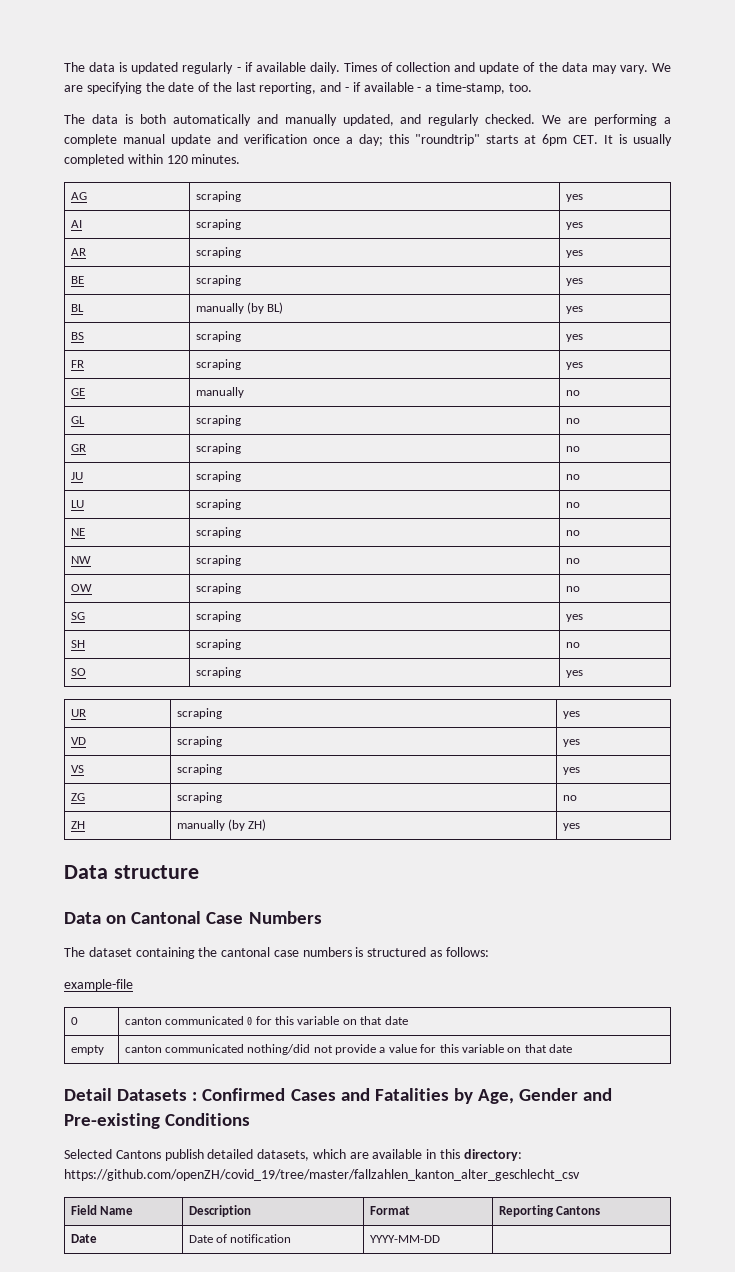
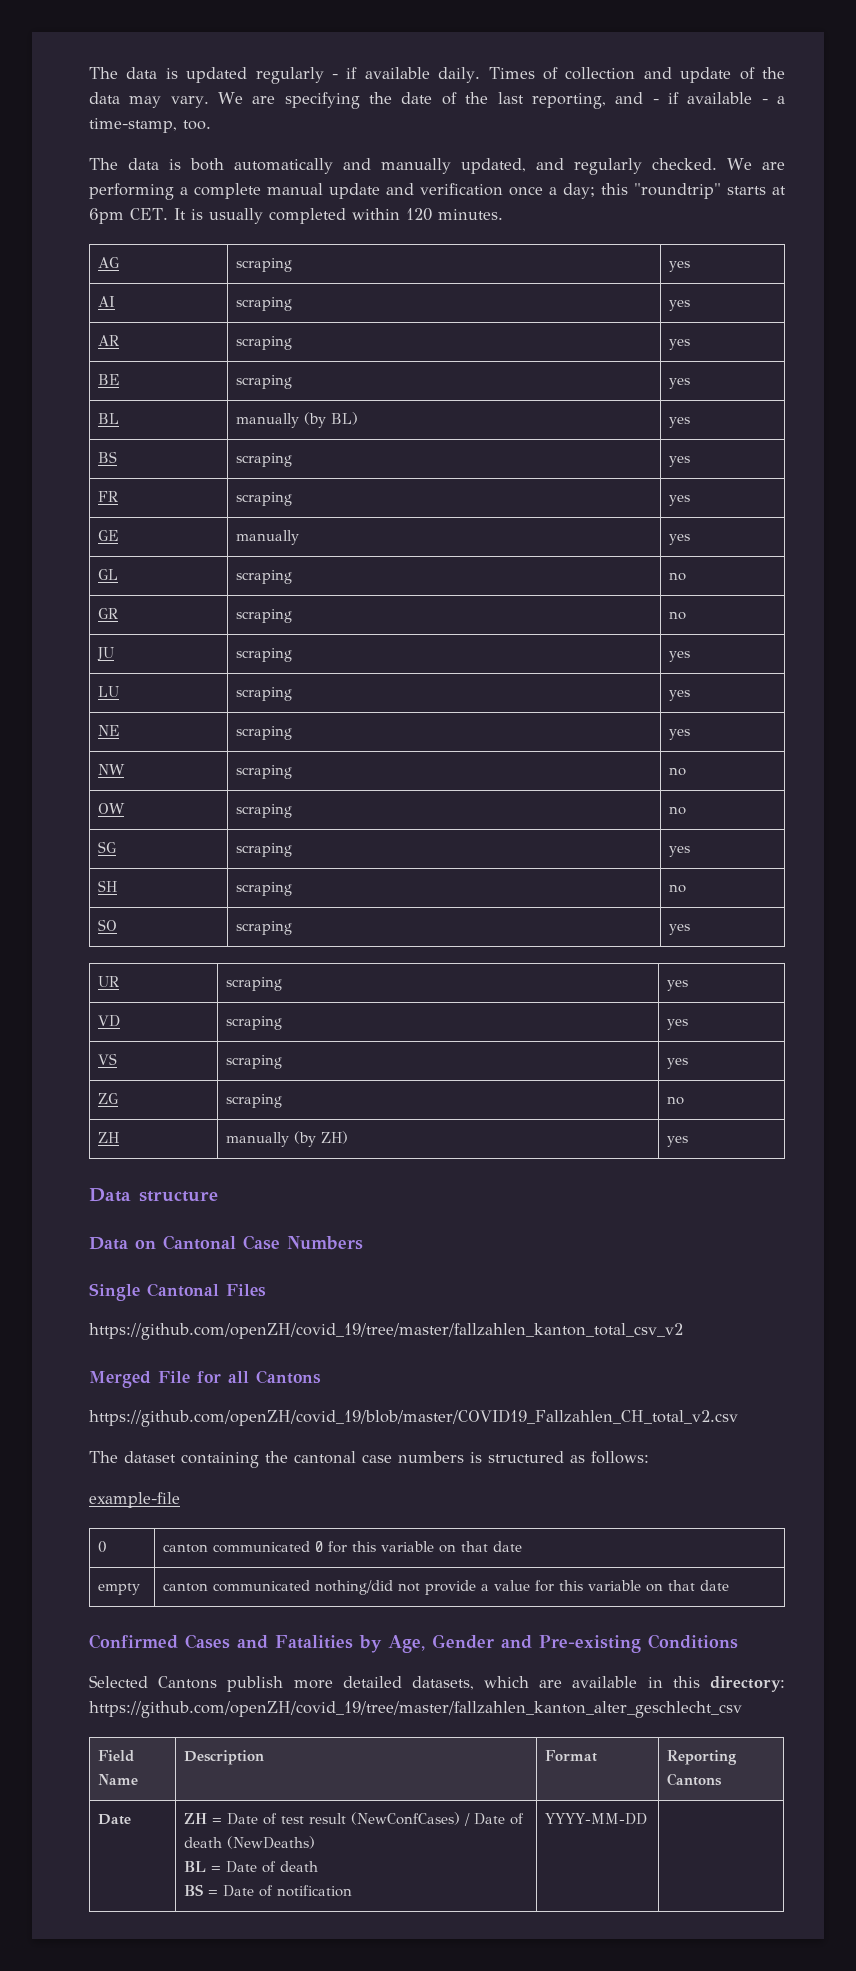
[565,390,580,396] no -> [669,534,691,545] yes
[565,474,580,480] no -> [669,651,691,662] yes
[565,502,580,508] no -> [669,690,691,701] yes
[565,530,580,536] no -> [669,729,691,740] yes
(322, 917) none -> [89,1283,266,1301] [89,1323,683,1340] [89,1370,321,1388] [89,1409,738,1427] // Single Cantonal Files // https://github.com/openZH/covid_19/tree/master/fallzahlen_kanton_total_csv_v2 // Merged File for all Cantons // https://github.com/openZH/covid_19/blob/master/COVID19_Fallzahlen_CH_total_v2.csv
[64,1088,198,1101] Detail Datasets : -> (730, 1585) none
(204, 1155) none -> [293,1680,333,1689] more
(97, 1238) none -> [184,1812,525,1826] [184,1836,316,1849] [184,1861,319,1873] [184,1884,219,1896] ZH = Date of test result (NewConfCases) / Date of death (NewDeaths) // BL = Date of death // BS =

